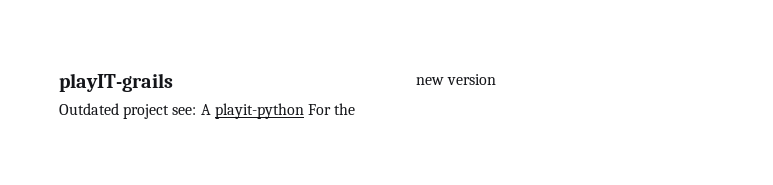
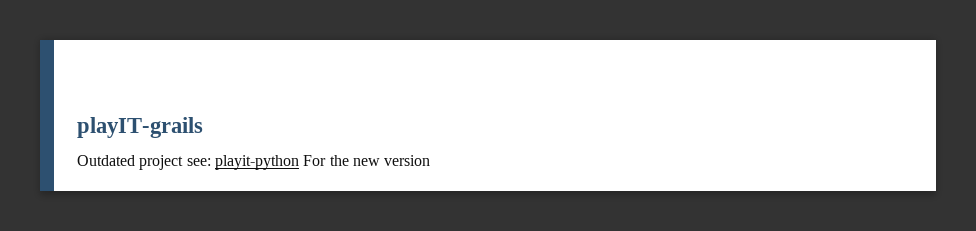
[200,104,211,115] A -> (211, 162) none

